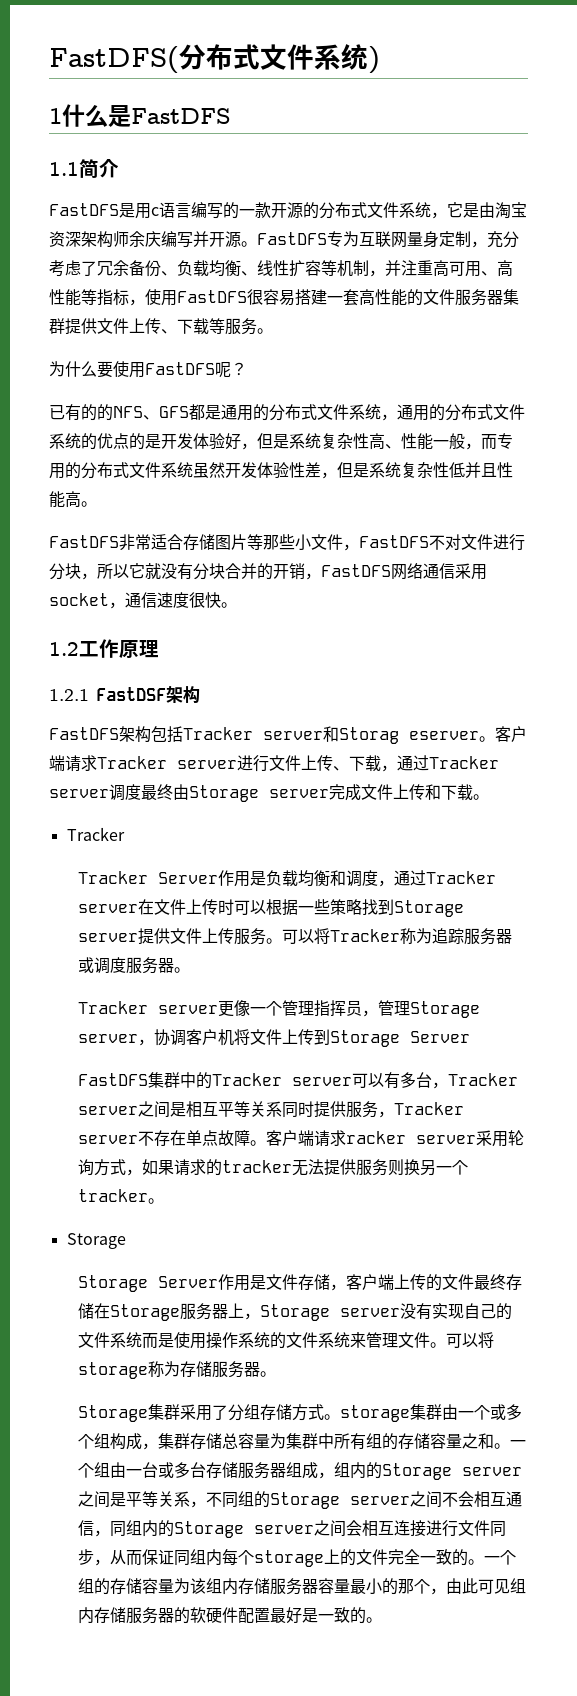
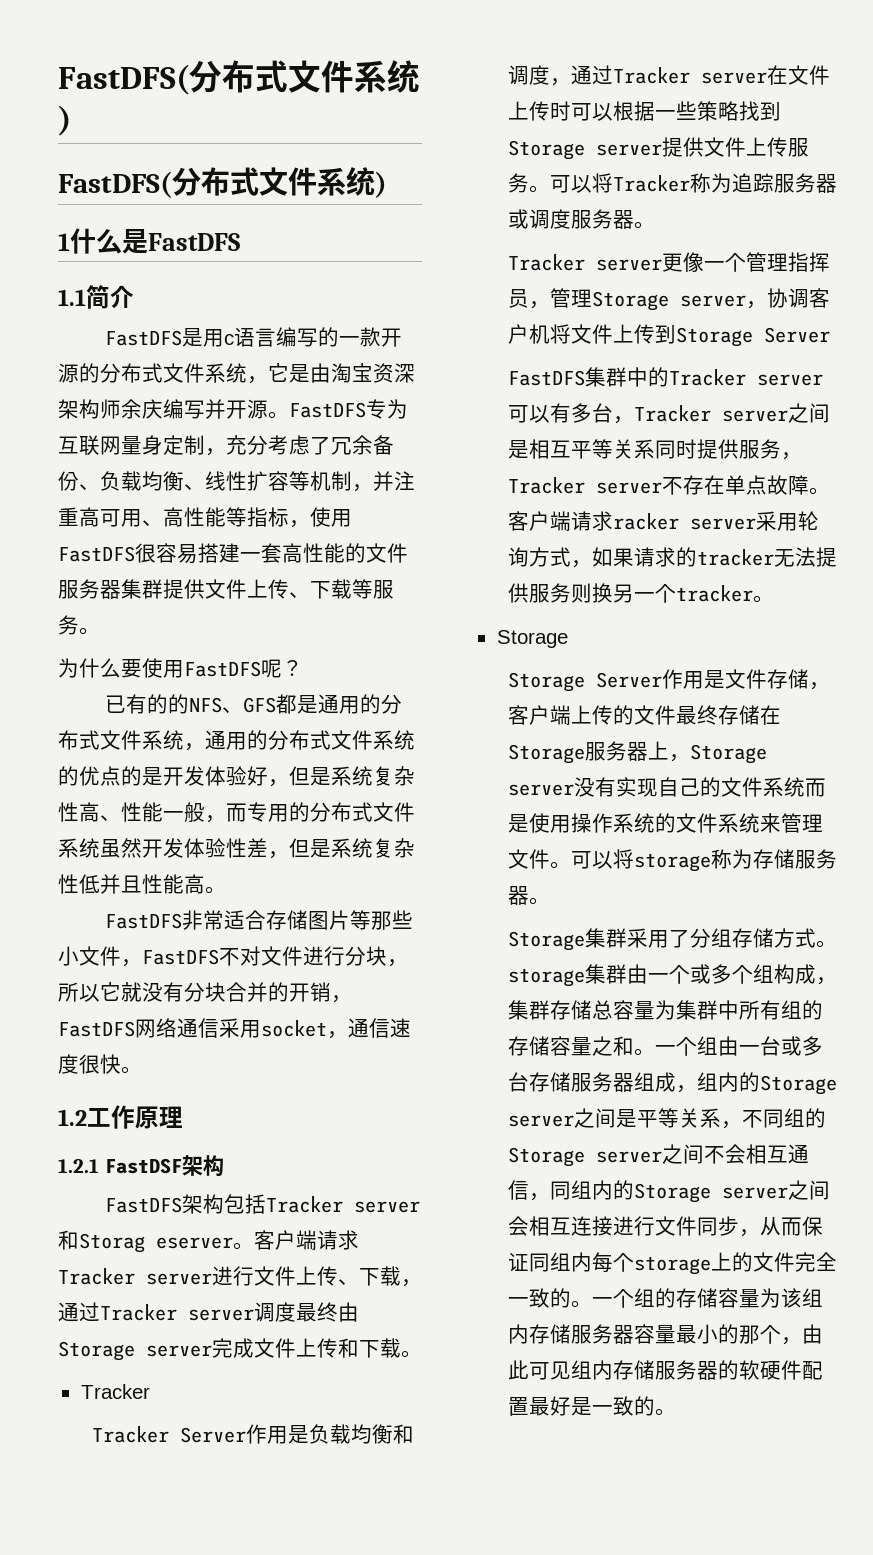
[49,44,380,74] FastDFS(分布式文件系统) -> [58,60,420,95] [58,105,71,136] [58,167,387,198] FastDFS(分布式文件系统) // FastDFS(分布式文件系统)

